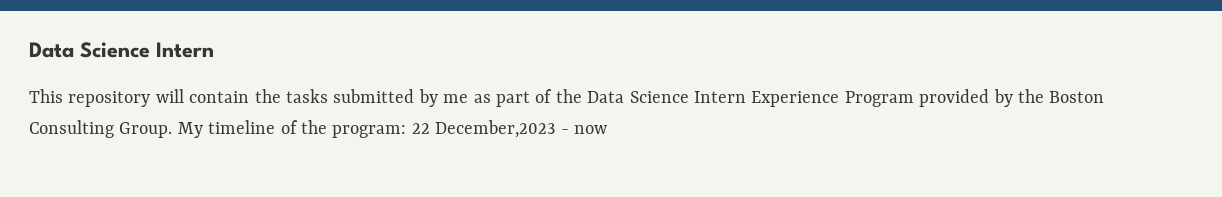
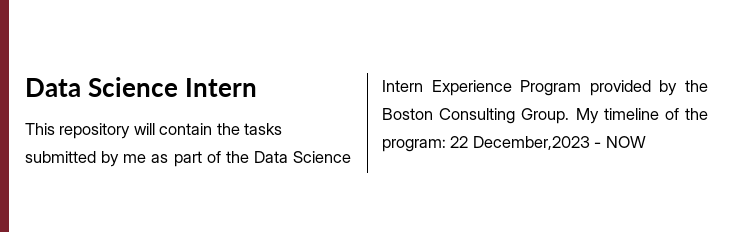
[573,125,607,134] now -> [605,136,646,148] NOW

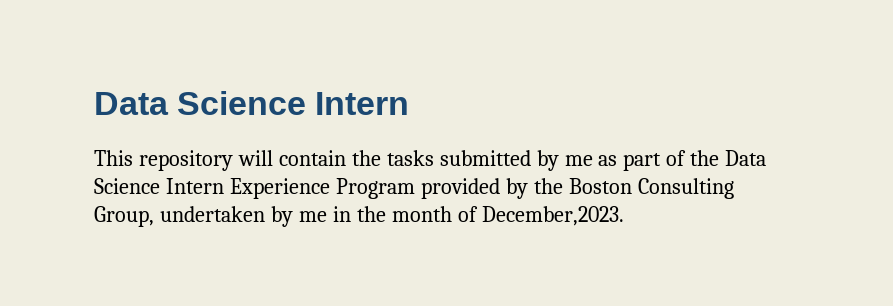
[521,108,708,124] [382,136,646,152] Group. My timeline of the program: 22 December,2023 - NOW -> [94,206,624,227] Group, undertaken by me in the month of December,2023.

